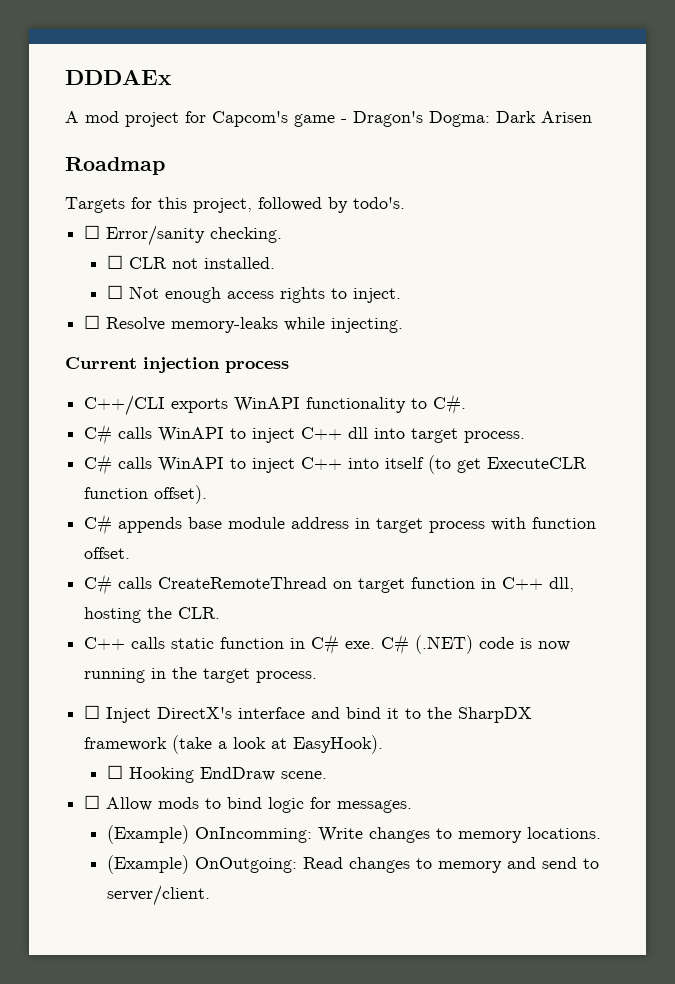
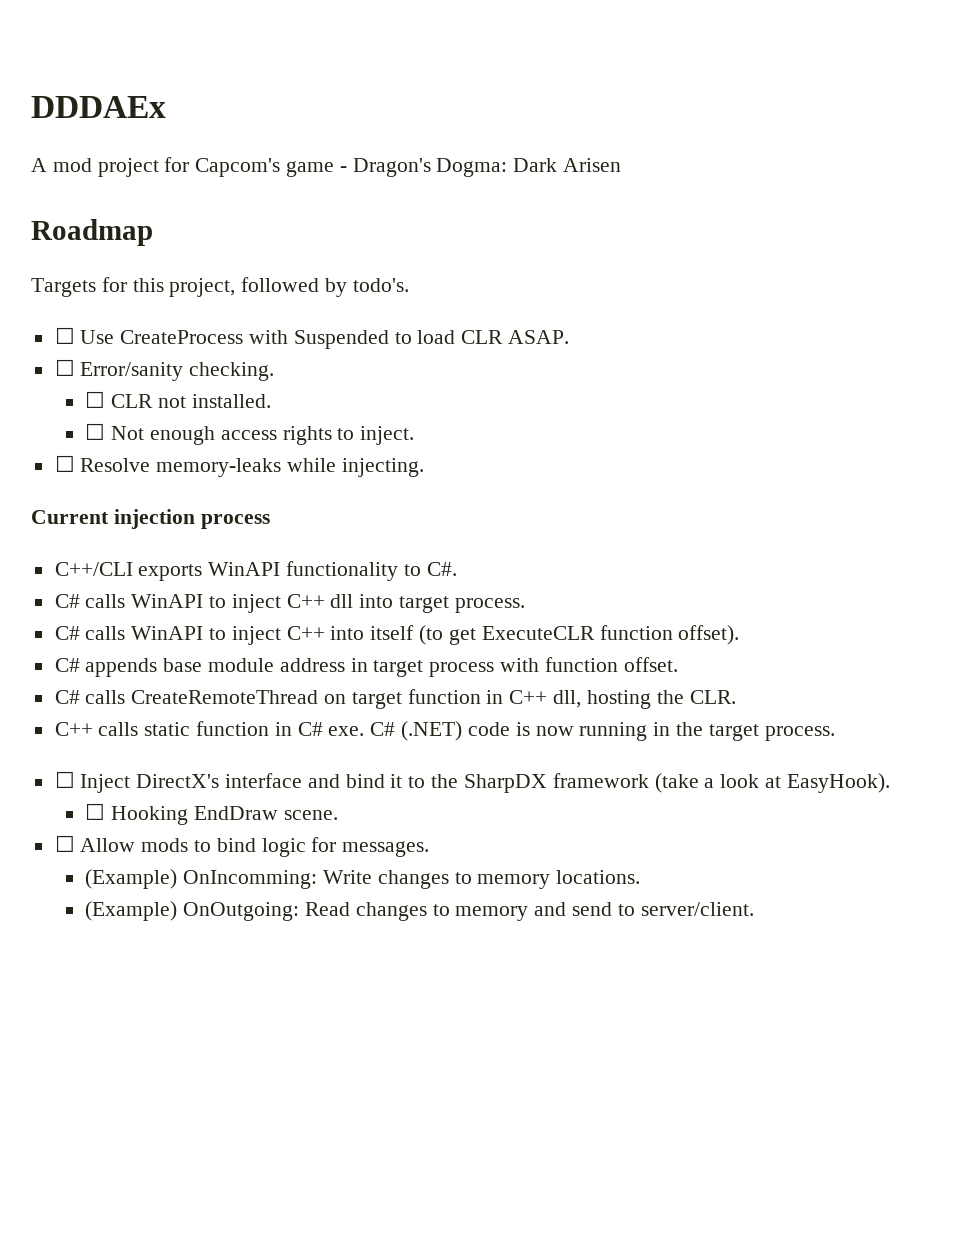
(405, 203) none -> [54,327,570,349] // ☐ Use CreateProcess with Suspended to load CLR ASAP.

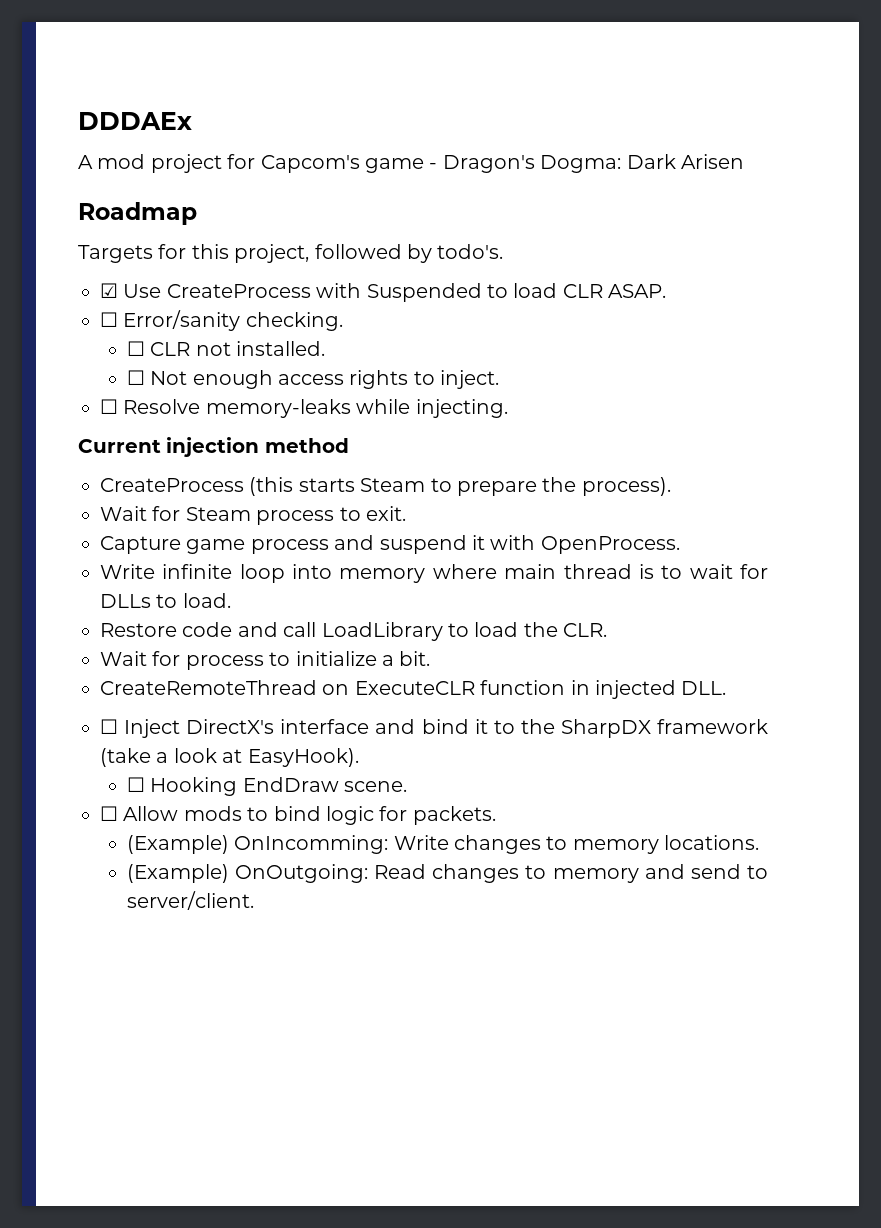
[54,327,75,344] ☐ -> [100,283,118,298] ☑
[200,514,270,529] [54,561,457,581] [54,594,525,613] [54,625,740,645] [54,657,678,677] [54,689,736,709] [54,721,835,741] process // C++/CLI exports WinAPI functionality to C#. // C# calls WinAPI to inject C++ dll into target process. // C# calls WinAPI to inject C++ into itself (to get ExecuteCLR function offset). // C# appends base module address in target process with function offset. // C# calls CreateRemoteThread on target function in C++ dll, hosting the CLR. // C++ calls static function in C# exe. C# (.NET) code is now running in the target process. -> [264,438,349,453] [100,477,671,496] [100,506,406,525] [100,535,680,554] [100,564,769,583] [100,593,231,608] [100,622,608,641] [100,651,431,670] [100,680,727,699] method // CreateProcess (this starts Steam to prepare the process). // Wait for Steam process to exit. // Capture game process and suspend it with OpenProcess. // Write infinite loop into memory where main thread is to wait for DLLs to load. // Restore code and call LoadLibrary to load the CLR. // Wait for process to initialize a bit. // CreateRemoteThread on ExecuteCLR function in injected DLL.
[342,841,430,857] messages. -> [412,806,496,825] packets.

